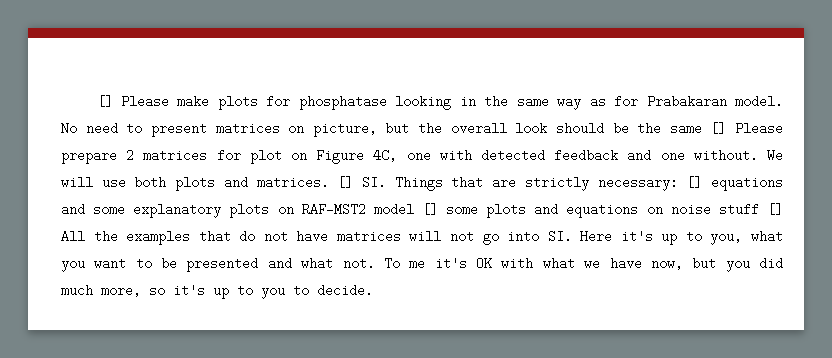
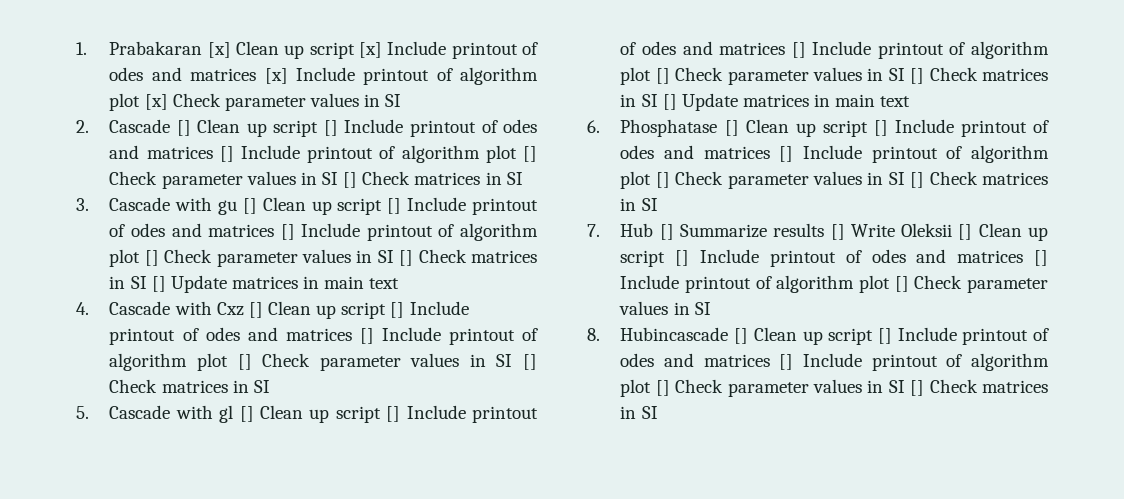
[96,95,783,110] [61,122,783,137] [61,149,783,164] [61,176,783,191] [61,203,783,218] [61,230,783,245] [61,257,783,272] [61,284,373,299] [] Please make plots for phosphatase looking in the same way as for Prabakaran model. No need to present matrices on picture, but the overall look should be the same [] Please prepare 2 matrices for plot on Figure 4C, one with detected feedback and one without. We will use both plots and matrices. [] SI. Things that are strictly necessary: [] equations and some explanatory plots on RAF-MST2 model [] some plots and equations on noise stuff [] All the examples that do not have matrices will not go into SI. Here it's up to you, what you want to be presented and what not. To me it's OK with what we have now, but you did much more, so it's up to you to decide. -> [76,41,538,59] [109,67,538,85] [109,93,402,111] [76,119,537,137] [109,145,537,163] [109,171,523,189] [76,197,538,215] [109,223,538,241] [109,249,537,267] [109,275,400,293] [76,301,469,319] [109,327,538,345] [109,353,537,371] [109,379,270,393] [76,405,538,423] [620,41,1049,59] [620,67,1048,85] [620,93,911,111] [587,119,1049,137] [620,145,1049,163] [620,171,1048,189] [620,198,658,211] [587,223,1048,241] [620,249,1048,267] [620,275,1048,293] [619,301,711,315] [587,327,1049,345] [620,353,1049,371] [620,379,1048,397] [620,406,658,419] 1. Prabakaran [x] Clean up script [x] Include printout of odes and matrices [x] Include printout of algorithm plot [x] Check parameter values in SI // 2. Cascade [] Clean up script [] Include printout of odes and matrices [] Include printout of algorithm plot [] Check parameter values in SI [] Check matrices in SI // 3. Cascade with gu [] Clean up script [] Include printout of odes and matrices [] Include printout of algorithm plot [] Check parameter values in SI [] Check matrices in SI [] Update matrices in main text // 4. Cascade with Cxz [] Clean up script [] Include printout of odes and matrices [] Include printout of algorithm plot [] Check parameter values in SI [] Check matrices in SI // 5. Cascade with gl [] Clean up script [] Include printout of odes and matrices [] Include printout of algorithm plot [] Check parameter values in SI [] Check matrices in SI [] Update matrices in main text // 6. Phosphatase [] Clean up script [] Include printout of odes and matrices [] Include printout of algorithm plot [] Check parameter values in SI [] Check matrices in SI // 7. Hub [] Summarize results [] Write Oleksii [] Clean up script [] Include printout of odes and matrices [] Include printout of algorithm plot [] Check parameter values in SI // 8. Hubincascade [] Clean up script [] Include printout of odes and matrices [] Include printout of algorithm plot [] Check parameter values in SI [] Check matrices in SI

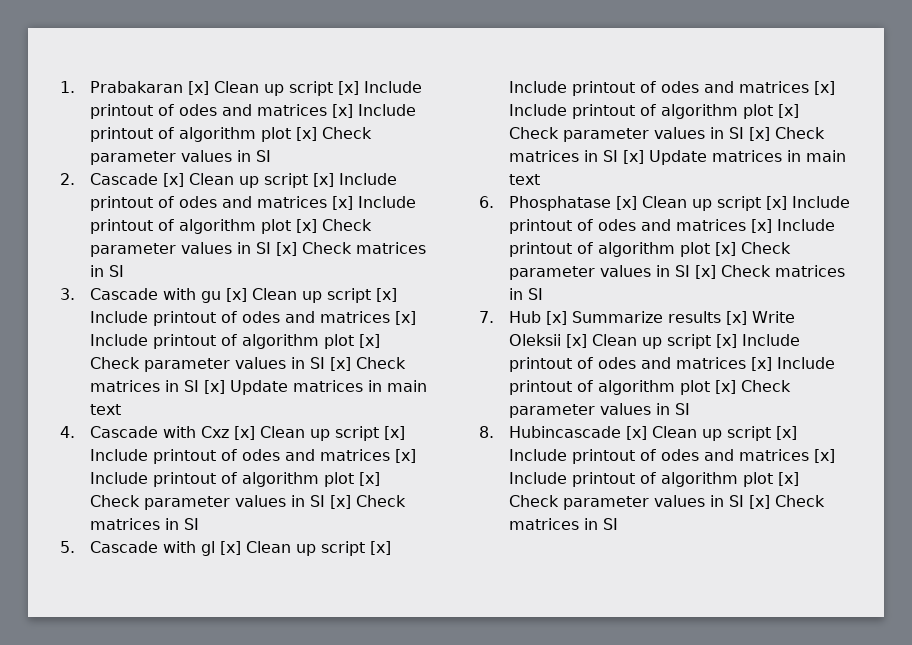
[176,119,537,137] [109,145,537,163] [109,171,358,189] [] Clean up script [] Include printout of odes and matrices [] Include printout of algorithm plot [] Check parameter values in SI [] -> [163,173,398,188] [90,196,417,211] [90,219,373,234] [90,242,298,257] [x] Clean up script [x] Include printout of odes and matrices [x] Include printout of algorithm plot [x] Check parameter values in SI [x]
[242,197,538,215] [109,223,538,241] [109,249,537,267] [109,276,166,292] [] Clean up script [] Include printout of odes and matrices [] Include printout of algorithm plot [] Check parameter values in SI [] Check matrices in SI [] -> [226,288,398,303] [90,311,417,326] [90,334,381,349] [90,357,407,372] [90,380,226,394] [x] Clean up script [x] Include printout of odes and matrices [x] Include printout of algorithm plot [x] Check parameter values in SI [x] Check matrices in SI [x]
[248,301,469,319] [109,327,538,345] [109,353,537,371] [] Clean up script [] Include printout of odes and matrices [] Include printout of algorithm plot [] Check parameter values in SI [] -> [234,426,406,441] [90,449,417,464] [90,472,381,487] [90,495,352,510] [x] Clean up script [x] Include printout of odes and matrices [x] Include printout of algorithm plot [x] Check parameter values in SI [x]
[239,405,538,423] [620,41,1049,59] [620,67,1048,85] [620,94,677,110] [] Clean up script [] Include printout of odes and matrices [] Include printout of algorithm plot [] Check parameter values in SI [] Check matrices in SI [] -> [220,541,392,556] [509,81,836,96] [509,104,800,119] [509,127,826,142] [509,150,645,164] [x] Clean up script [x] Include printout of odes and matrices [x] Include printout of algorithm plot [x] Check parameter values in SI [x] Check matrices in SI [x]
[724,119,1049,137] [620,145,1049,163] [620,171,925,189] [] Clean up script [] Include printout of odes and matrices [] Include printout of algorithm plot [] Check parameter values in SI [] -> [616,196,851,211] [509,219,836,234] [509,242,792,257] [509,265,717,280] [x] Clean up script [x] Include printout of odes and matrices [x] Include printout of algorithm plot [x] Check parameter values in SI [x]
[659,224,674,240] [] -> [546,311,568,325] [x]
[830,224,845,240] [] -> [726,311,748,325] [x]
[958,223,1048,241] [620,249,1048,267] [620,275,909,293] [] Clean up script [] Include printout of odes and matrices [] Include printout of algorithm plot [] -> [566,334,801,349] [509,357,836,372] [509,380,737,395] [x] Clean up script [x] Include printout of odes and matrices [x] Include printout of algorithm plot [x]
[734,327,1049,345] [620,353,1049,371] [620,379,925,397] [] Clean up script [] Include printout of odes and matrices [] Include printout of algorithm plot [] Check parameter values in SI [] -> [626,426,798,441] [509,449,836,464] [509,472,800,487] [509,495,771,510] [x] Clean up script [x] Include printout of odes and matrices [x] Include printout of algorithm plot [x] Check parameter values in SI [x]

